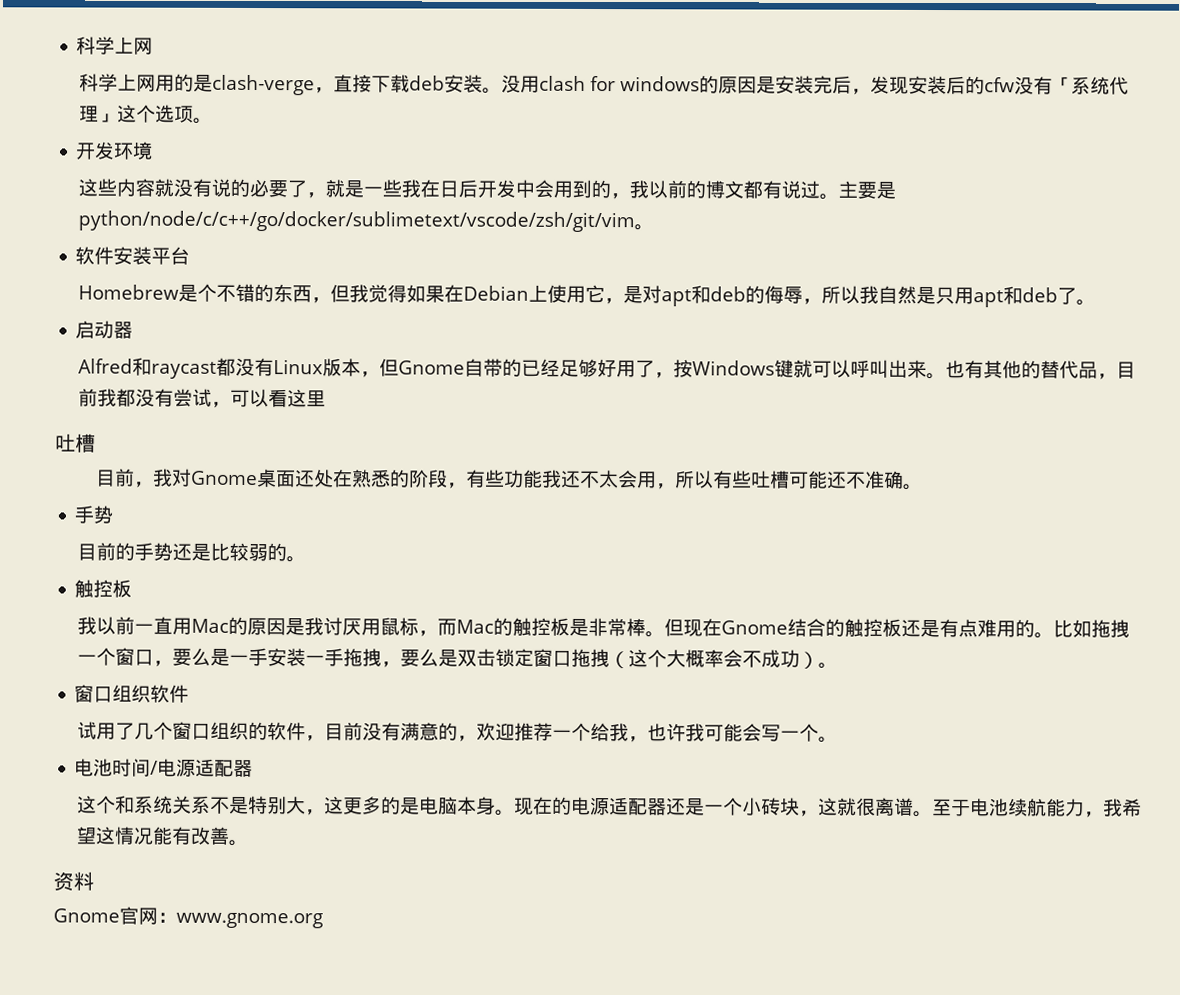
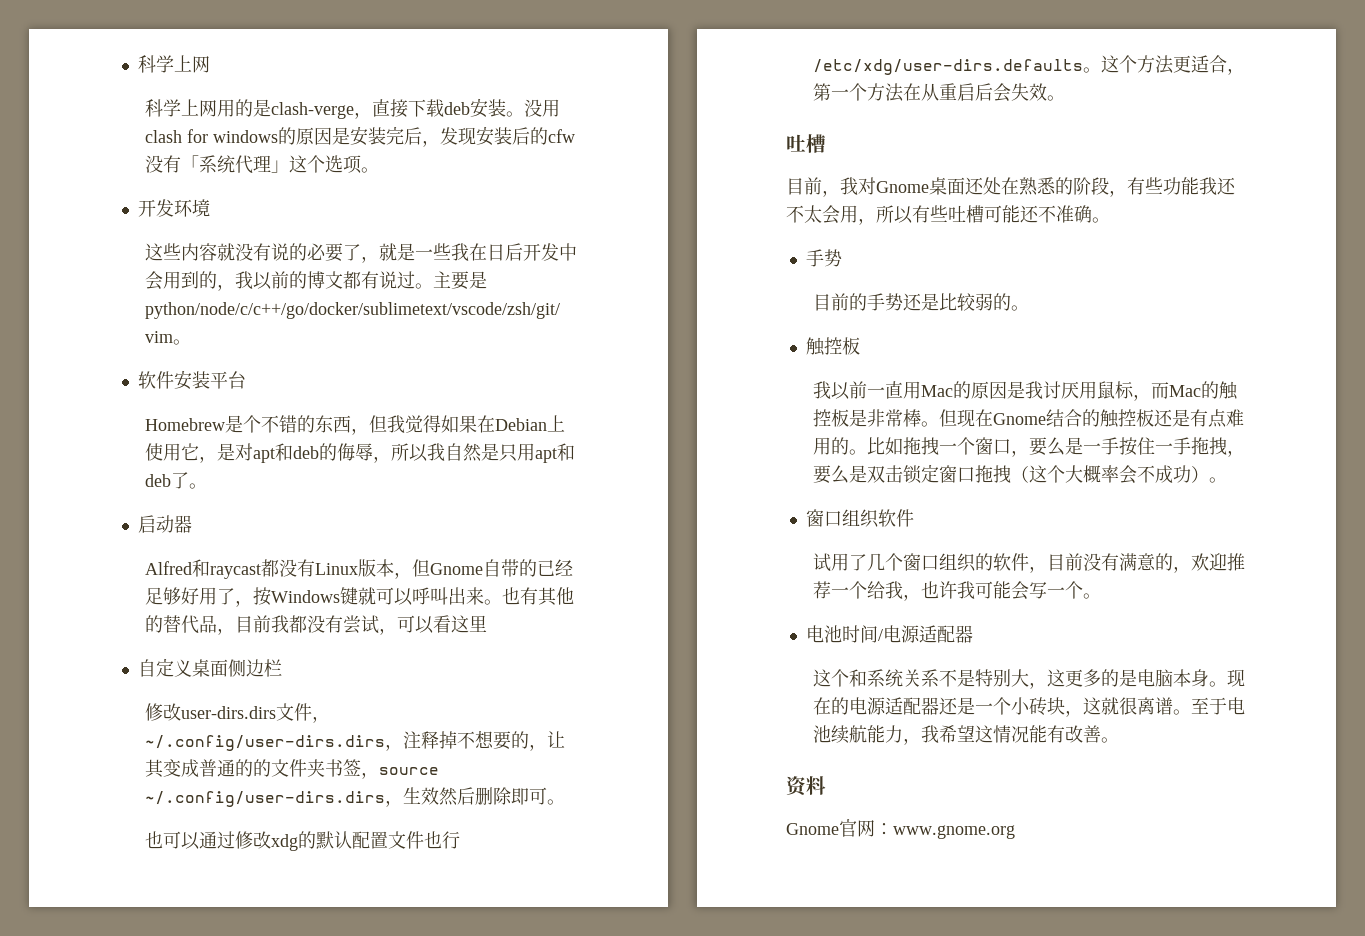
(326, 398) none -> [137,658,282,677] [144,703,330,723] [144,730,565,751] [144,759,439,779] [144,787,565,807] [144,831,460,851] [812,55,1245,75] [812,83,1065,102] // 自定义桌面侧边栏 // 修改user-dirs.dirs文件，~/.config/user-dirs.dirs，注释掉不想要的，让其变成普通的的文件夹书签，source ~/.config/user-dirs.dirs，生效然后删除即可。 // 也可以通过修改xdg的默认配置文件也行/etc/xdg/user-dirs.defaults。这个方法更适合，第一个方法在从重启后会失效。
[266,648,306,667] 安装 -> [1118,437,1155,456] 按住

